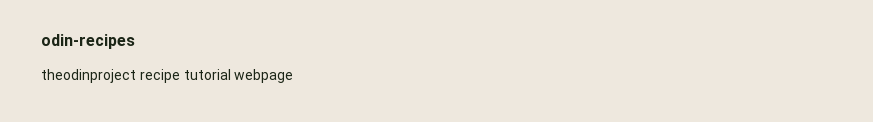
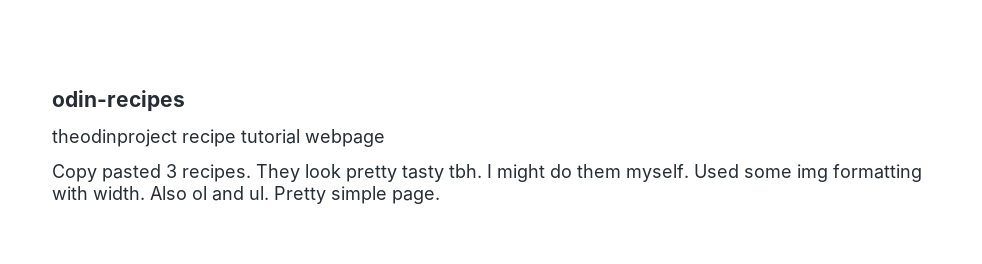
(294, 76) none -> [52,164,922,182] [52,186,440,204] // Copy pasted 3 recipes. They look pretty tasty tbh. I might do them myself. Used some img formatting with width. Also ol and ul. Pretty simple page.

